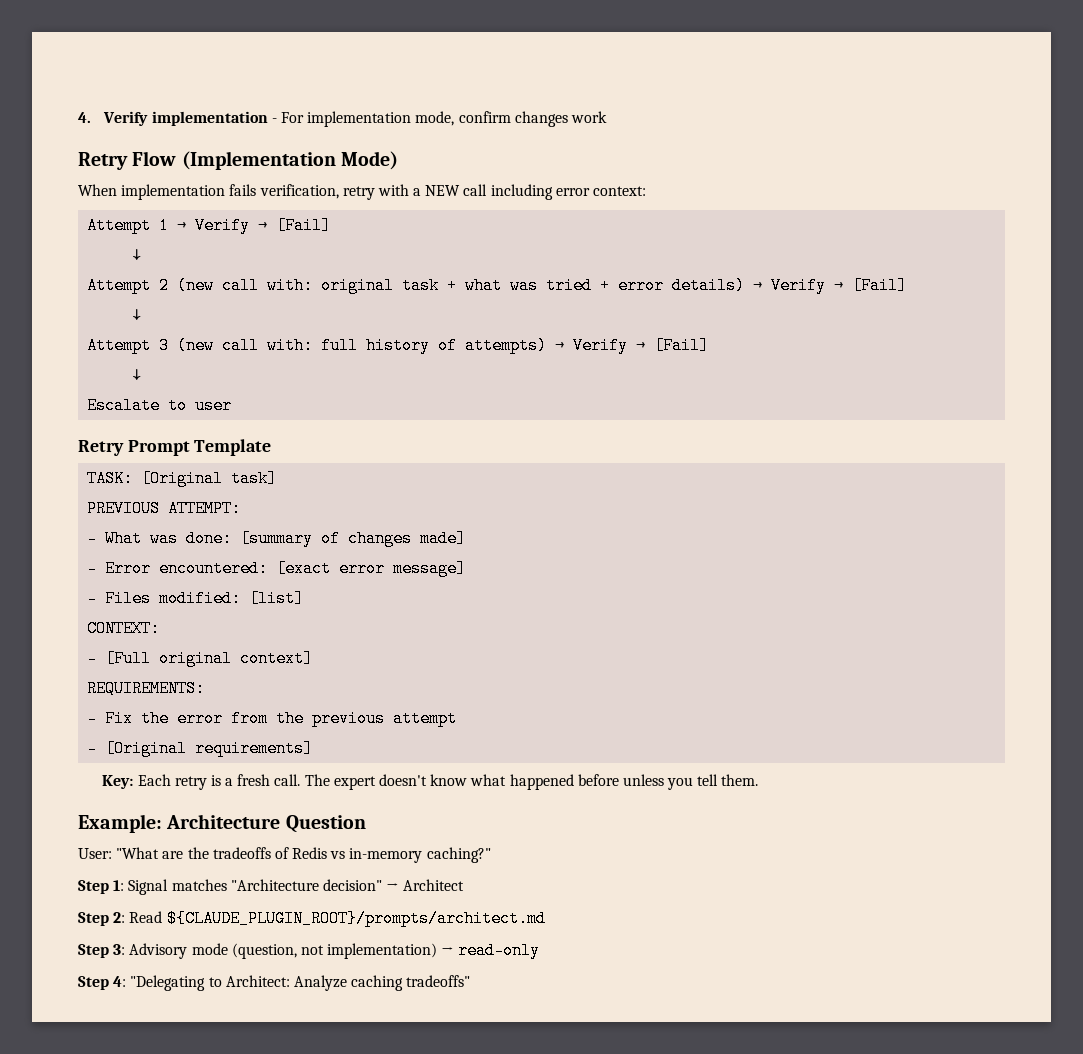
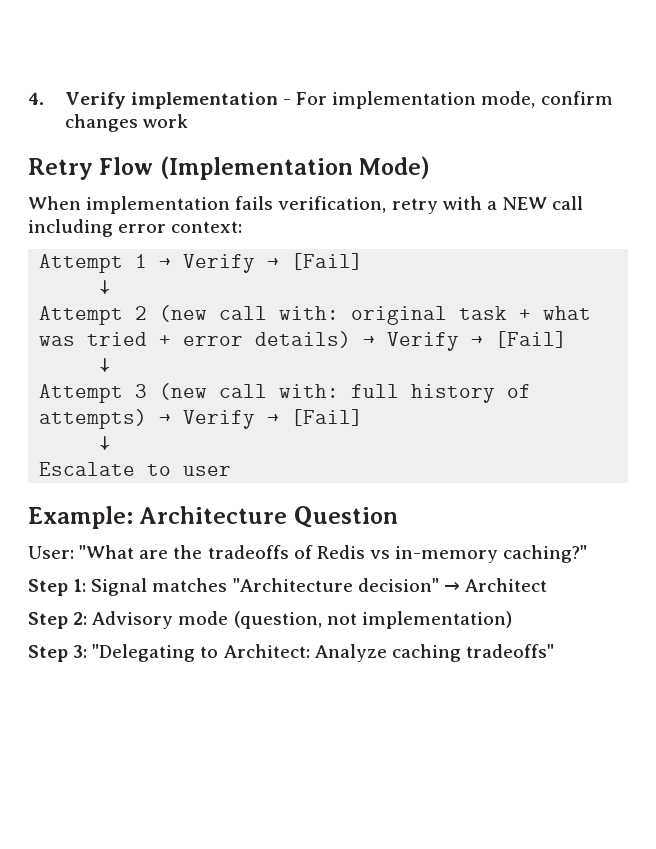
[78,439,272,456] [87,470,278,487] [87,500,242,517] [87,530,467,547] [87,560,467,577] [87,590,305,607] [87,620,161,637] [87,650,314,667] [87,680,206,697] [87,710,458,727] [87,740,314,757] [102,774,759,790] // Retry Prompt Template // TASK: [Original task] // PREVIOUS ATTEMPT: // - What was done: [summary of changes made] // - Error encountered: [exact error message] // - Files modified: [list] // CONTEXT: // - [Full original context] // REQUIREMENTS: // - Fix the error from the previous attempt // - [Original requirements] // Key: Each retry is a fresh call. The expert doesn't know what happened before unless you tell them. -> (232, 471) none
[129,910,546,927] [78,944,126,958] Read ${CLAUDE_PLUGIN_ROOT}/prompts/architect.md // Step 3: -> (88, 618) none
[441,942,541,959] [78,976,127,990] → read-only // Step 4: -> [28,645,88,662] // Step 3:

